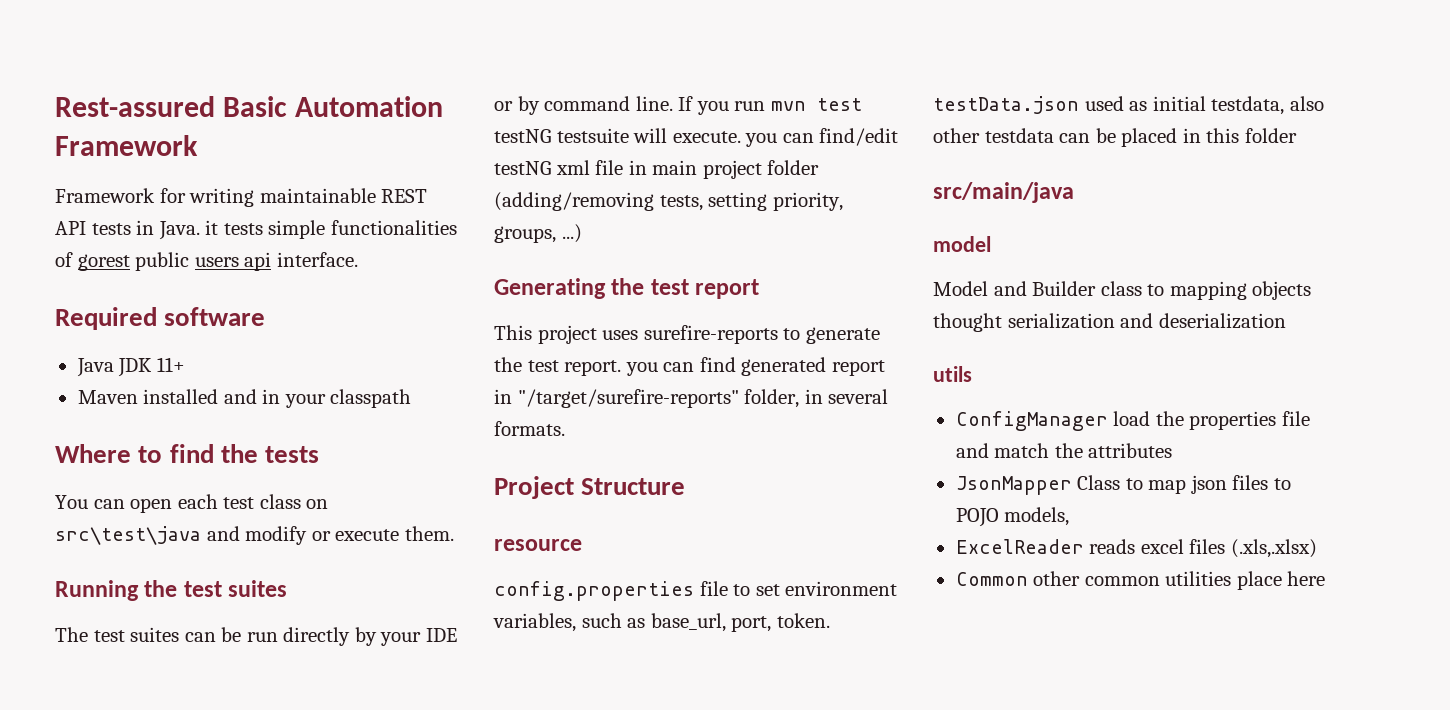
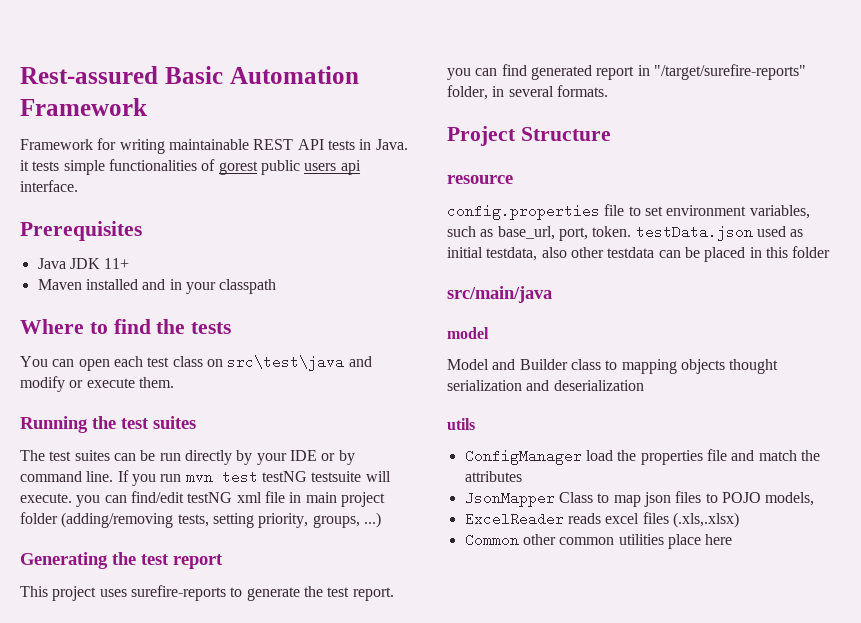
[55,307,266,330] Required software -> [20,221,142,241] Prerequisites

